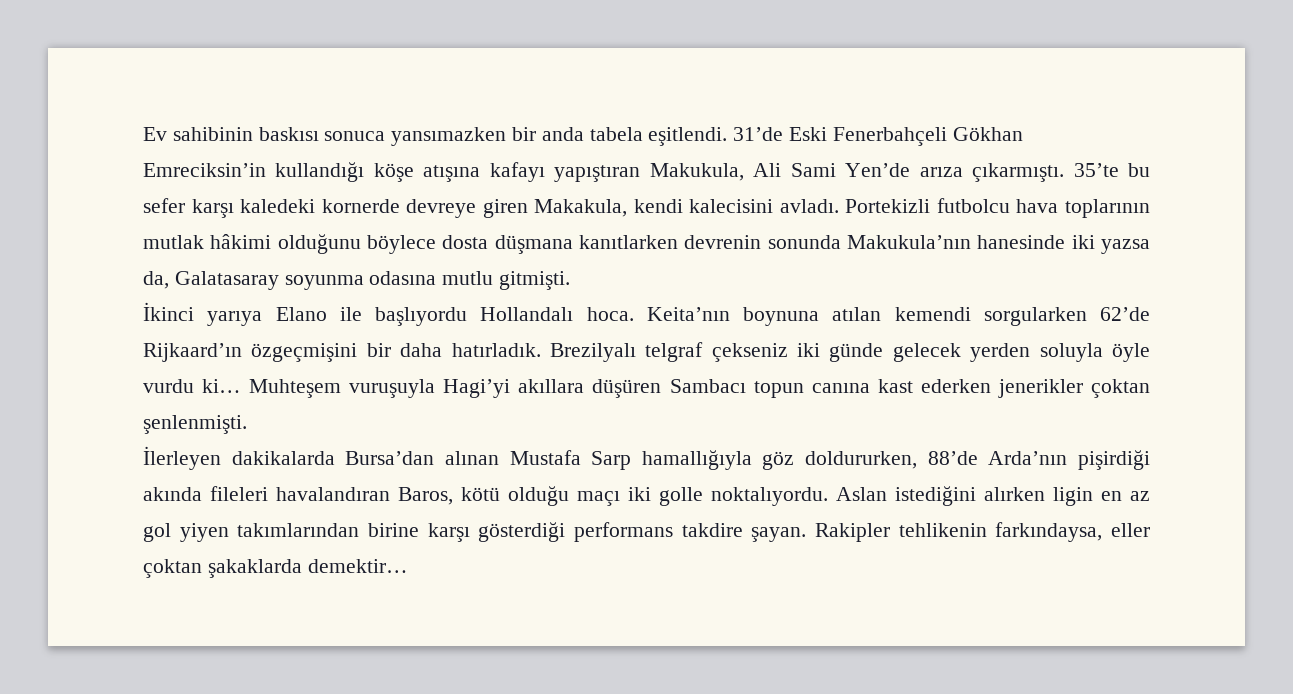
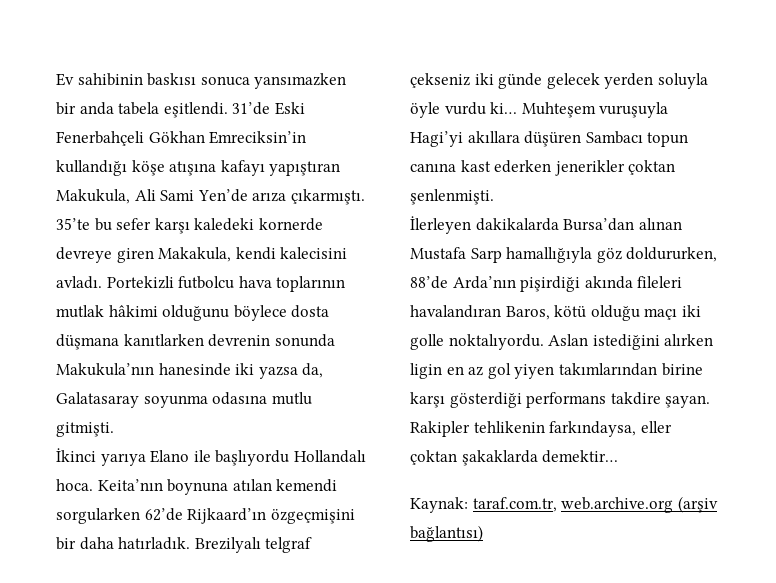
(408, 566) none -> [410,496,718,513] [410,525,483,542] // Kaynak: taraf.com.tr, web.archive.org (arşiv bağlantısı)

